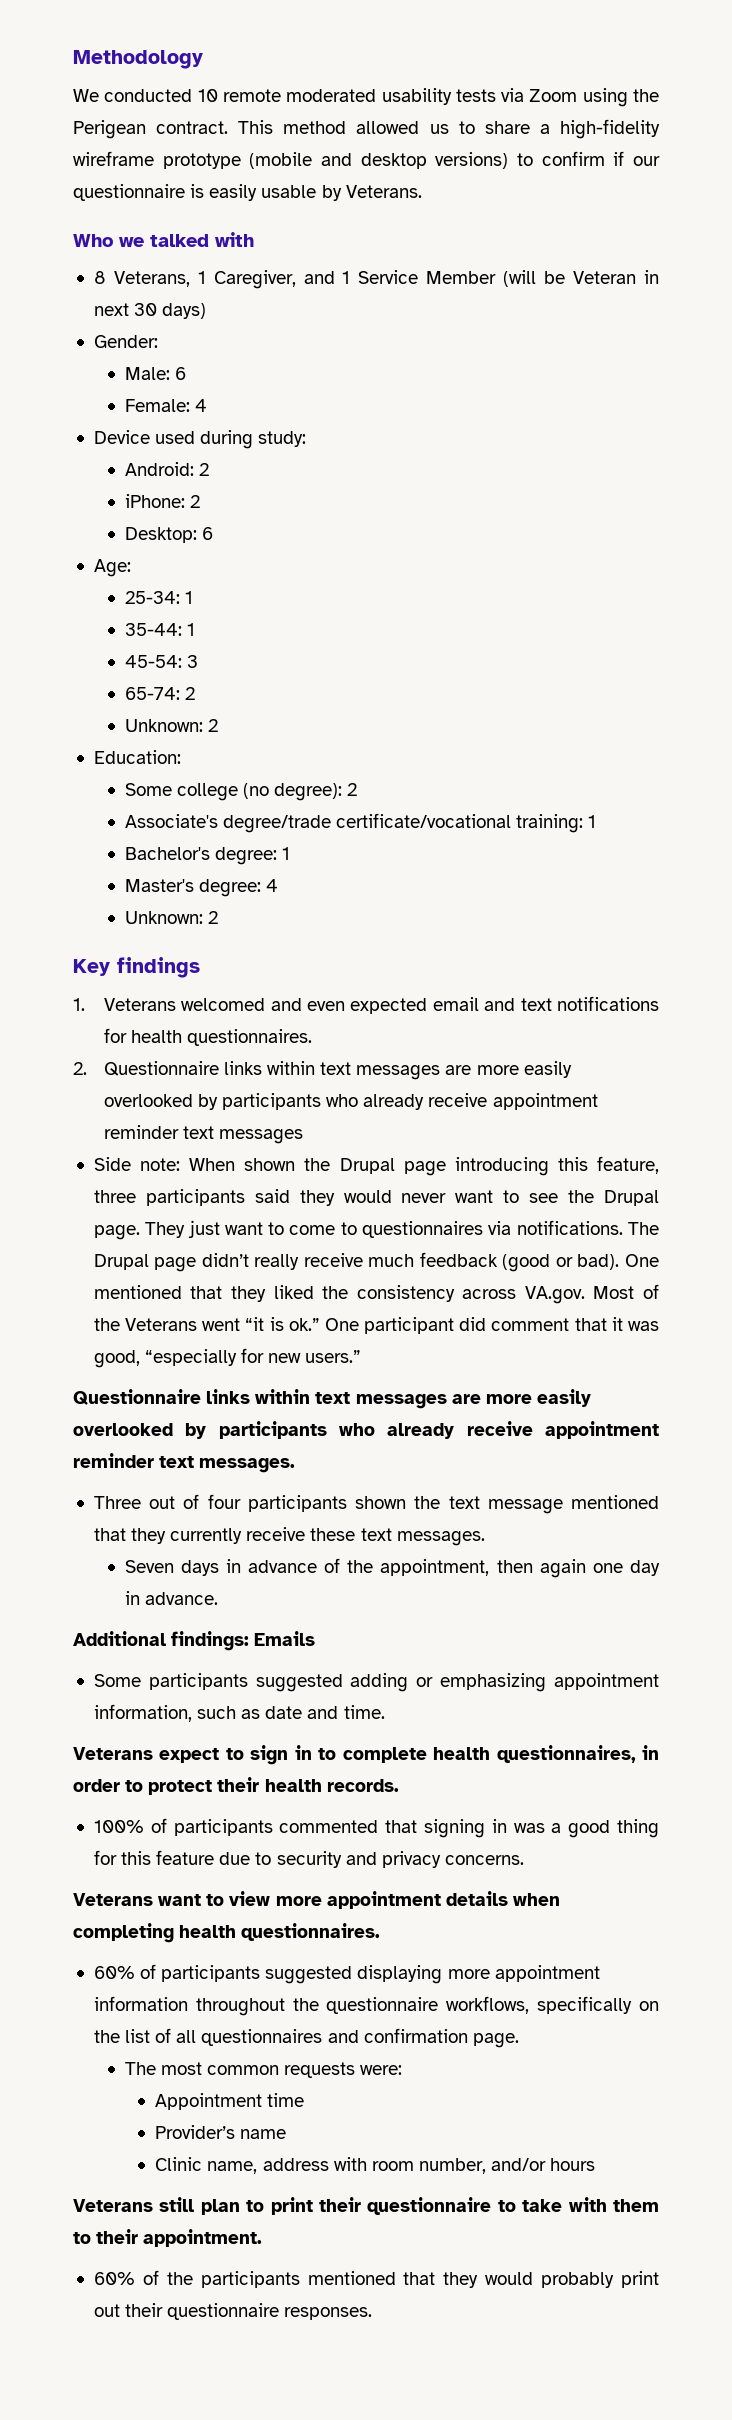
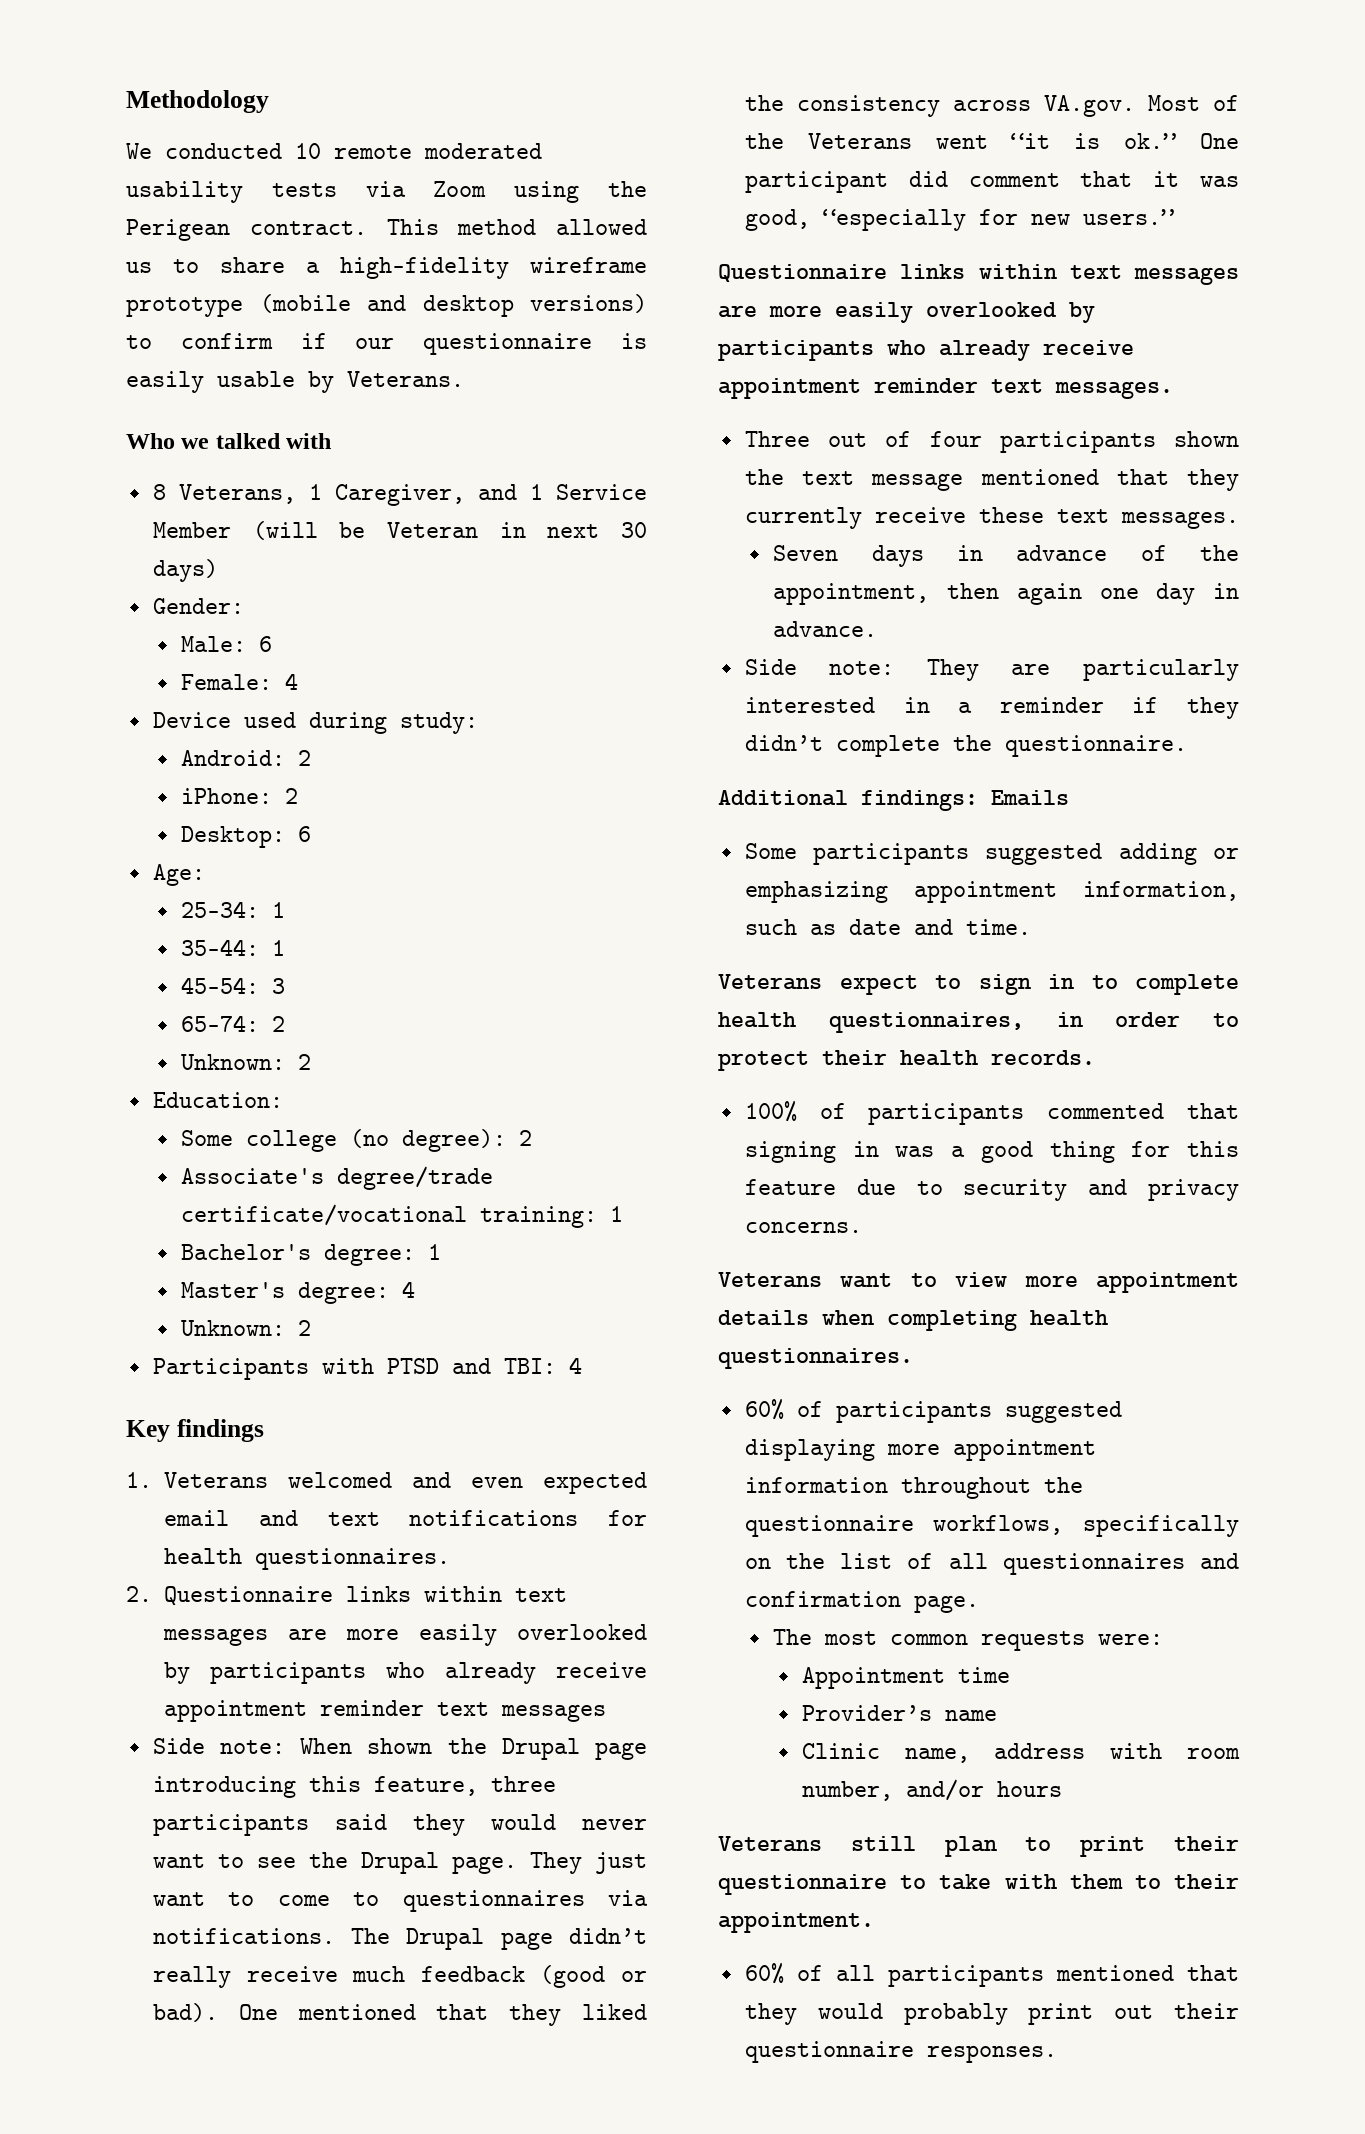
(218, 917) none -> [152,1357,582,1380] // Participants with PTSD and TBI: 4
(218, 1598) none -> [744,659,1239,681] [744,697,1239,719] [744,735,1187,757] // Side note: They are particularly interested in a reminder if they didn’t complete the questionnaire.
[166,2272,193,2285] the -> [835,1965,875,1981] all

